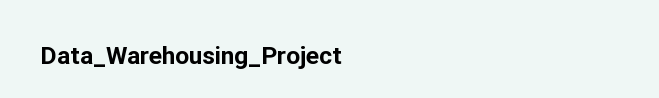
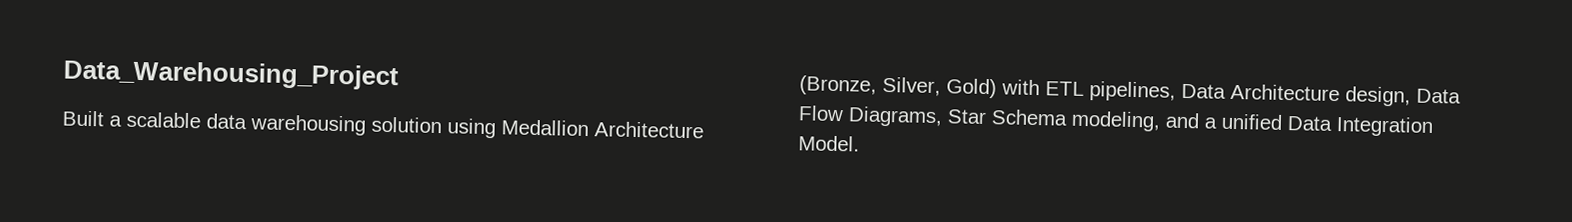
(342, 57) none -> [62,110,704,139] [799,75,1461,107] [798,105,1433,137] [798,135,860,152] // Built a scalable data warehousing solution using Medallion Architecture (Bronze, Silver, Gold) with ETL pipelines, Data Architecture design, Data Flow Diagrams, Star Schema modeling, and a unified Data Integration Model.

